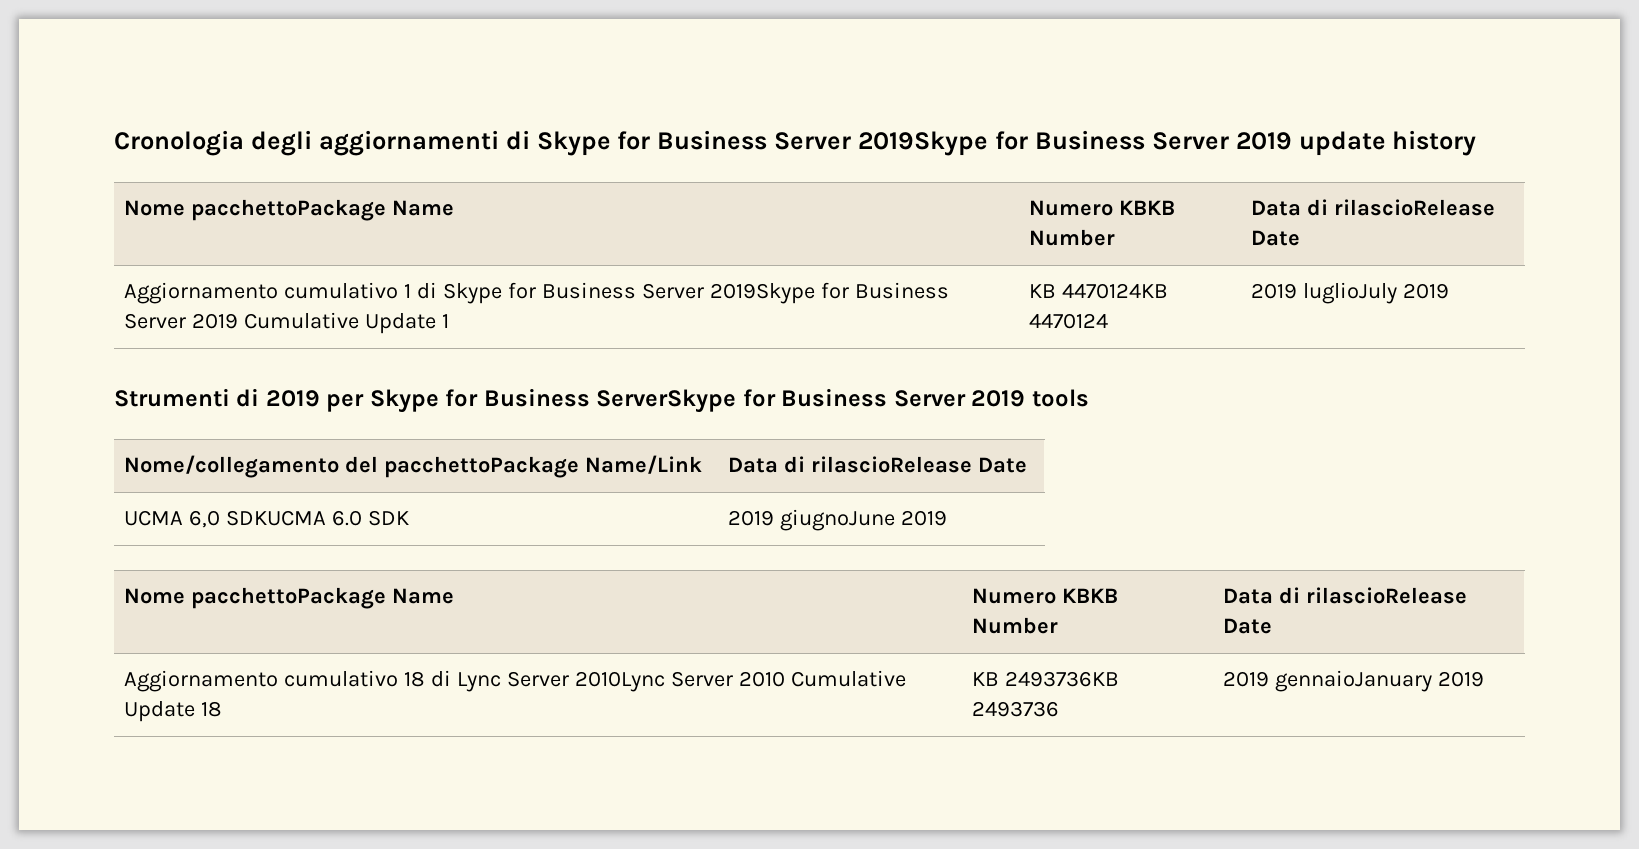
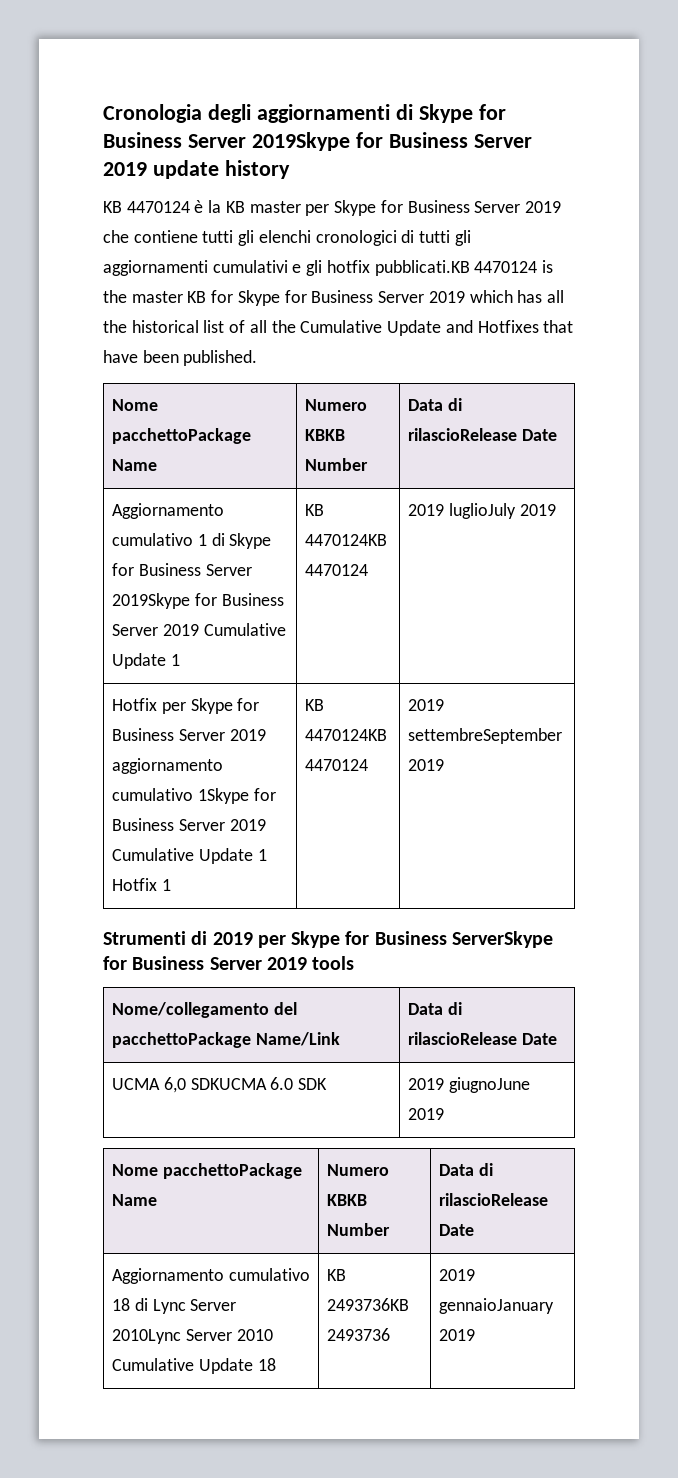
(1477, 143) none -> [103,200,561,216] [103,230,471,246] [103,260,554,276] [103,290,564,306] [103,320,574,336] [103,350,258,366] // KB 4470124 è la KB master per Skype for Business Server 2019 che contiene tutti gli elenchi cronologici di tutti gli aggiornamenti cumulativi e gli hotfix pubblicati.KB 4470124 is the master KB for Skype for Business Server 2019 which has all the historical list of all the Cumulative Update and Hotfixes that have been published.
(1450, 291) none -> [112,698,260,714] [112,728,266,741] [112,758,224,774] [112,788,276,804] [112,818,266,831] [112,848,267,864] [112,878,171,891] [305,699,325,711] [305,729,388,741] [305,759,369,771] [408,699,445,711] [408,728,563,744] [408,759,445,771] // Hotfix per Skype for Business Server 2019 aggiornamento cumulativo 1Skype for Business Server 2019 Cumulative Update 1 Hotfix 1 | KB 4470124KB 4470124 | 2019 settembreSeptember 2019

